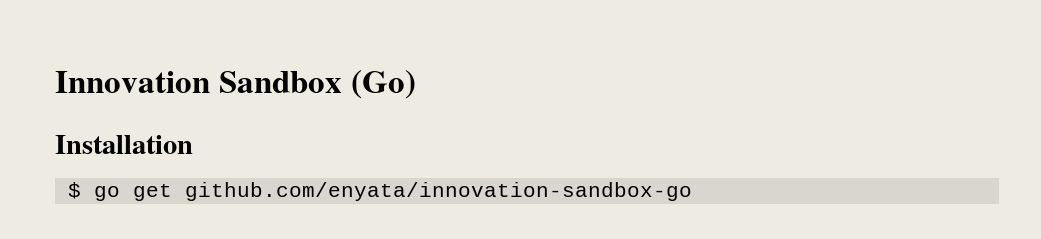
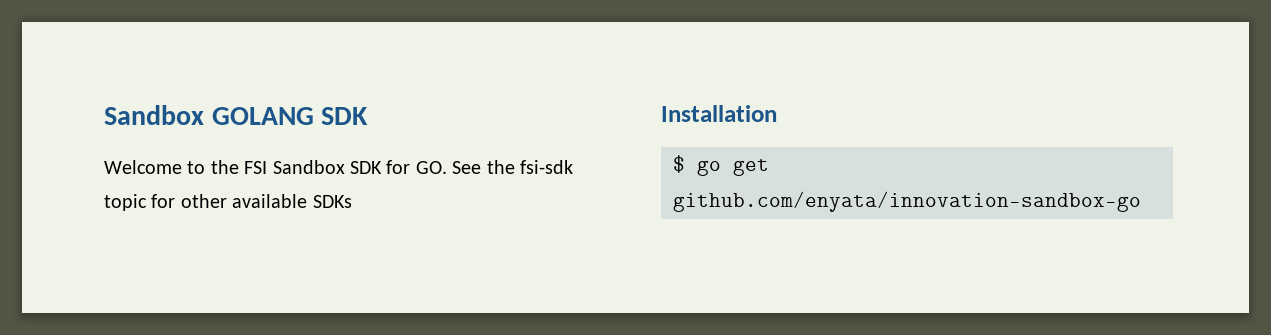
[55,70,416,99] Innovation Sandbox (Go) -> [104,105,369,125] [104,160,573,174] [104,194,352,211] Sandbox GOLANG SDK // Welcome to the FSI Sandbox SDK for GO. See the fsi-sdk topic for other available SDKs

